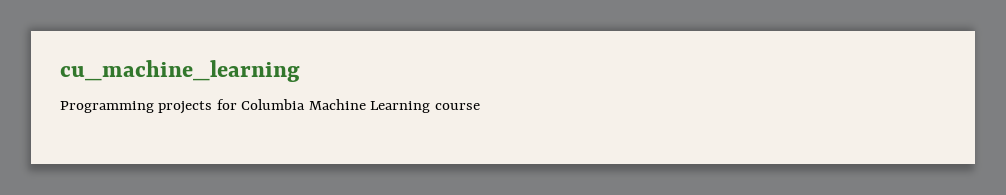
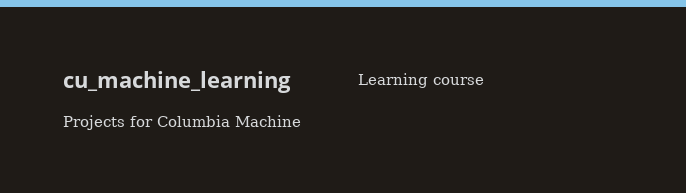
[60,101,213,114] Programming projects -> [63,115,125,130] Projects

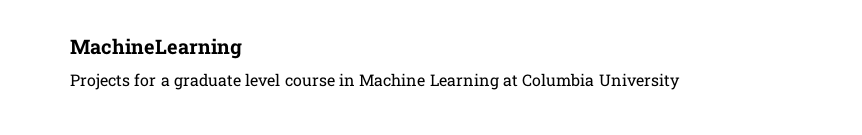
[63,71,291,93] cu_machine_learning -> [70,38,242,59] MachineLearning
[157,115,301,127] [358,73,484,88] Columbia Machine Learning course -> [160,73,680,90] a graduate level course in Machine Learning at Columbia University

